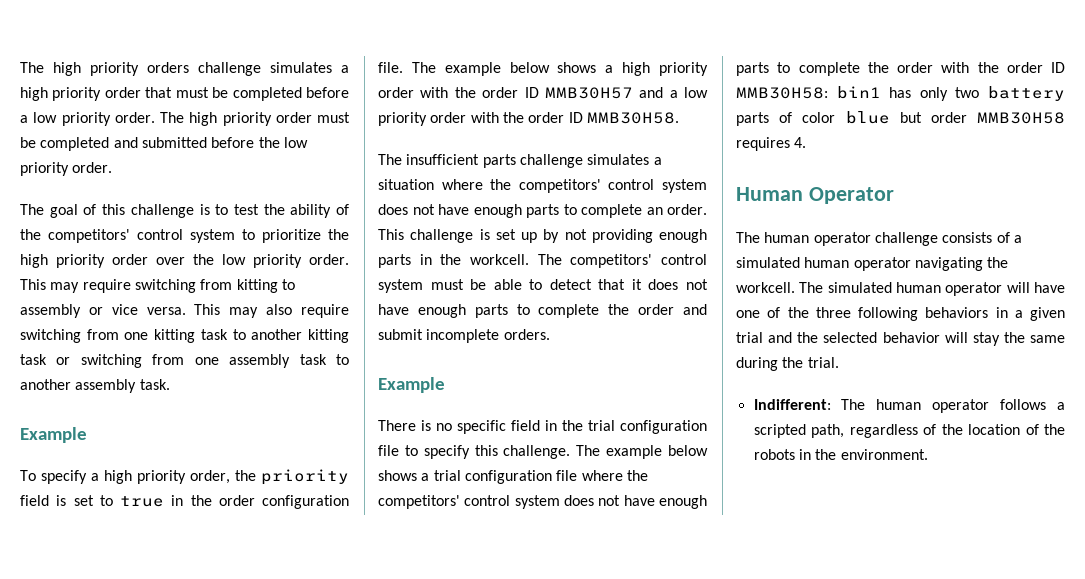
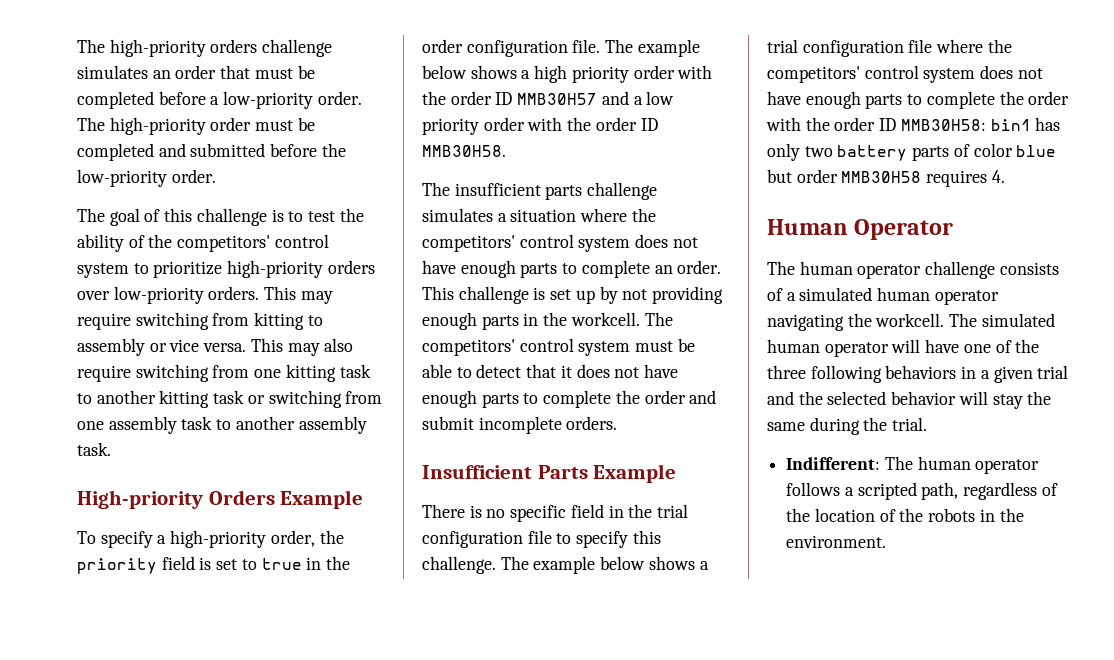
[20,62,139,76] The high priority -> [77,39,206,57] The high-priority
[341,65,349,73] [20,87,102,101] a high priority -> [152,70,171,79] an
[33,112,272,126] low priority order. The high priority -> [223,91,362,109] [77,117,206,135] low-priority order. The high-priority
[283,137,308,148] [20,162,69,176] low priority -> [77,169,167,187] low-priority
[328,229,349,240] [20,254,349,268] the high priority order over the low priority order. -> [227,260,375,278] [77,286,260,304] high-priority orders over low-priority orders.
(170, 384) none -> [77,490,275,509] High-priority Orders
[104,470,186,484] high priority -> [170,530,267,548] high-priority
(550, 334) none -> [422,465,588,479] Insufficient Parts

